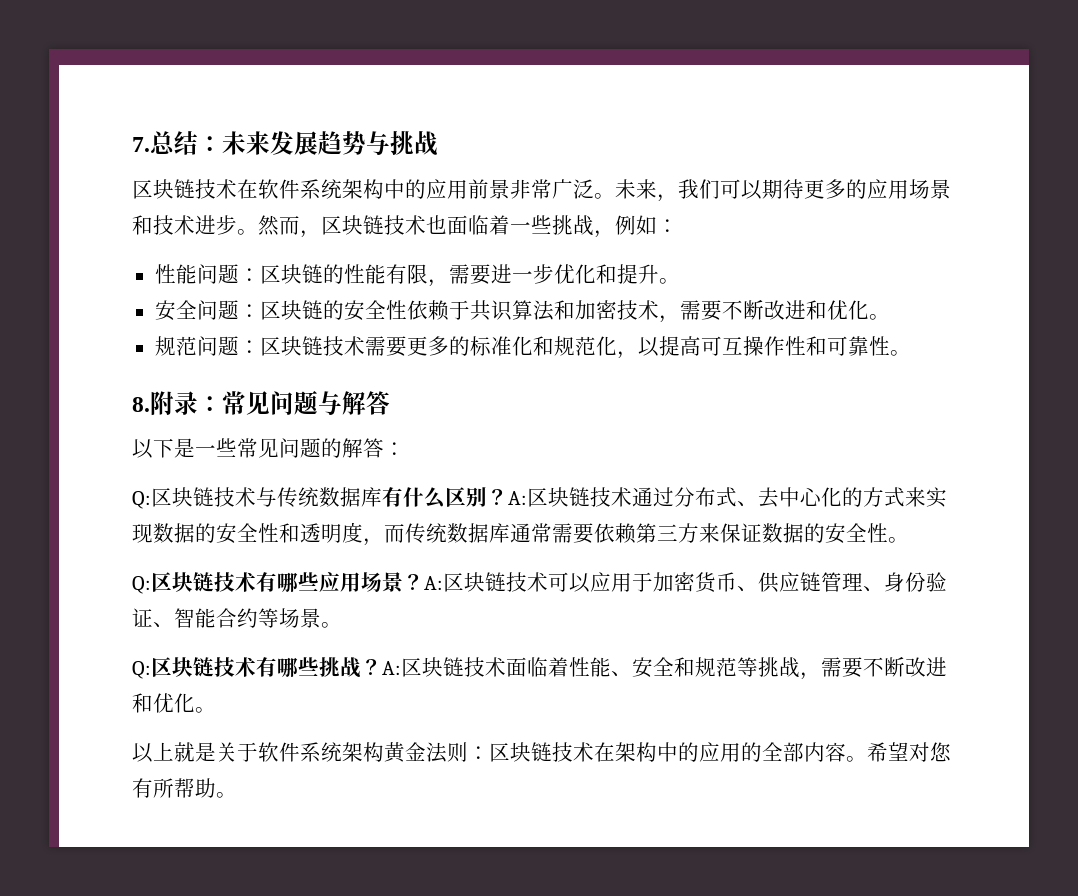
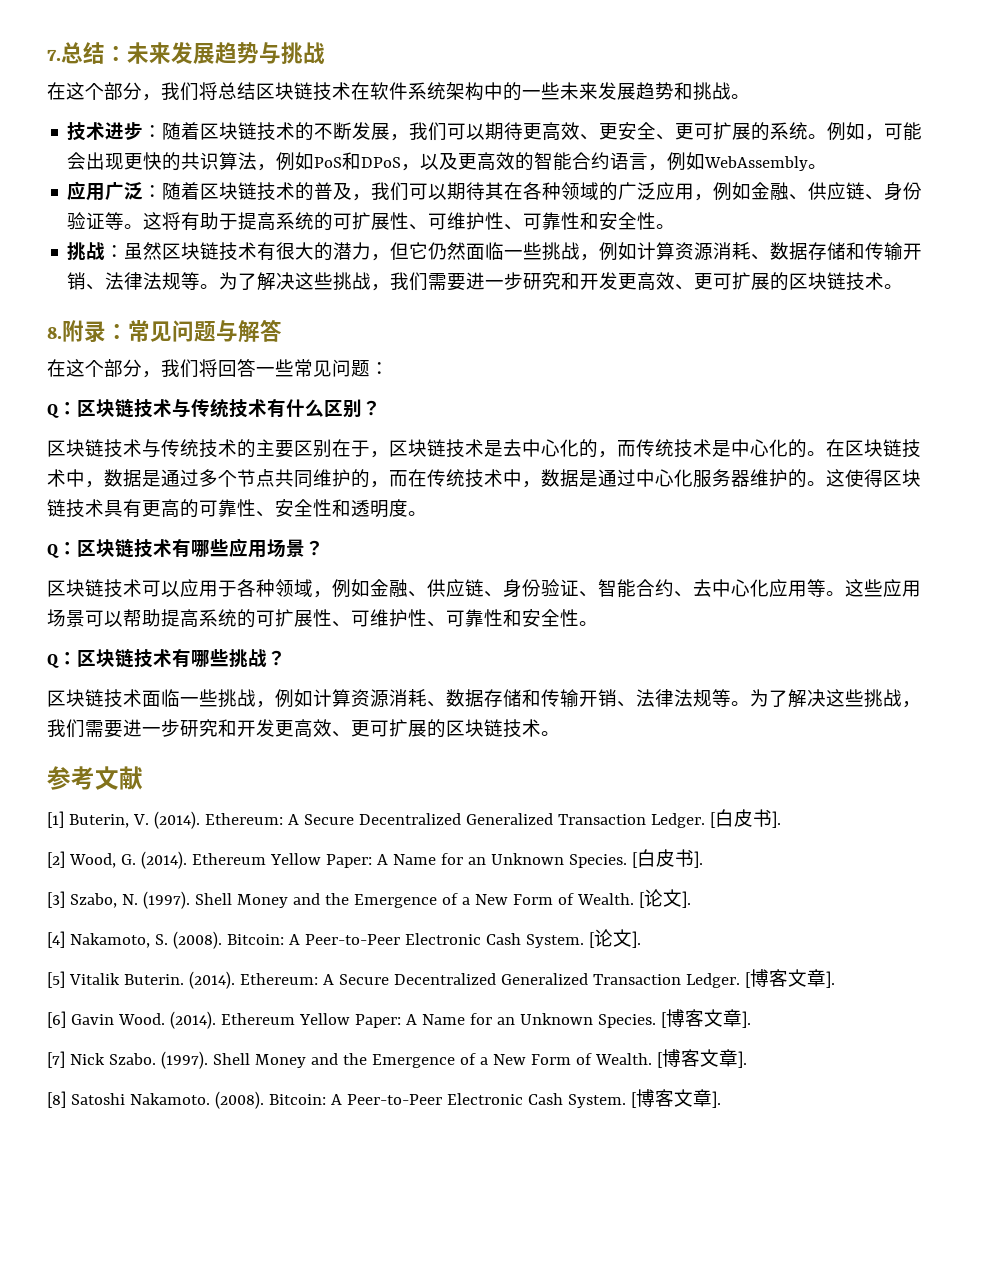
(438, 143) none -> [47,82,256,101] 在这个部分，我们将总结
[426,179,951,202] [132,215,678,238] [154,264,680,287] [154,300,890,323] [154,336,890,359] 应用前景非常广泛。未来，我们可以期待更多的应用场景和技术进步。然而，区块链技术也面临着一些挑战，例如： // 性能问题：区块链的性能有限，需要进一步优化和提升。 // 安全问题：区块链的安全性依赖于共识算法和加密技术，需要不断改进和优化。 // 规范问题：区块链技术需要更多的标准化和规范化，以提高可互操作性和可靠性 -> [522,82,750,101] [67,122,923,141] [67,152,828,171] [67,181,923,201] [67,212,676,231] [67,242,923,261] [67,272,885,291] 一些未来发展趋势和挑战。 // 技术进步：随着区块链技术的不断发展，我们可以期待更高效、更安全、更可扩展的系统。例如，可能会出现更快的共识算法，例如PoS和DPoS，以及更高效的智能合约语言，例如WebAssembly。 // 应用广泛：随着区块链技术的普及，我们可以期待其在各种领域的广泛应用，例如金融、供应链、身份验证等。这将有助于提高系统的可扩展性、可维护性、可靠性和安全性。 // 挑战：虽然区块链技术有很大的潜力，但它仍然面临一些挑战，例如计算资源消耗、数据存储和传输开销、法律法规等。为了解决这些挑战，我们需要进一步研究和开发更高效、更可扩展的区块链技术
[132,438,195,459] 以下是 -> [47,359,256,378] 在这个部分，我们将回答
[321,438,405,458] [132,487,382,509] 的解答： // Q:区块链技术与传统数据库 -> [370,362,389,375] [47,398,267,418] ： // Q：区块链技术与传统技术
[508,487,947,508] [132,522,909,546] [132,576,151,594] A:区块链技术通过分布式、去中心化的方式来实现数据的安全性和透明度，而传统数据库通常需要依赖第三方来保证数据的安全性。 // Q: -> [47,439,921,458] [47,469,921,488] [47,499,427,518] [47,542,77,558] // 区块链技术与传统技术的主要区别在于，区块链技术是去中心化的，而传统技术是中心化的。在区块链技术中，数据是通过多个节点共同维护的，而在传统技术中，数据是通过中心化服务器维护的。这使得区块链技术具有更高的可靠性、安全性和透明度。 // Q：
[424,576,443,590] A: -> (324, 548) //
[653,572,863,593] 加密货币、供应链管理 -> [237,579,484,598] 各种领域，例如金融、供应链
[258,608,342,628] [132,661,151,679] 等场景。 // Q: -> [674,579,921,597] [47,609,598,628] [47,652,77,668] 、去中心化应用等。这些应用场景可以帮助提高系统的可扩展性、可维护性、可靠性和安全性。 // Q：
[382,661,401,675] A: -> (286, 658) //
[548,657,947,680] [132,693,216,713] [132,742,951,763] [132,778,237,798] 着性能、安全和规范等挑战，需要不断改进和优化。 // 以上就是关于软件系统架构黄金法则：区块链技术在架构中的应用的全部内容。希望对您有所帮助。 -> [180,689,921,708] [47,719,560,738] [47,766,143,790] [47,809,781,829] [47,849,703,869] [47,889,691,909] [47,929,641,949] [47,969,835,989] [47,1009,751,1029] [47,1049,747,1069] [47,1089,721,1109] 一些挑战，例如计算资源消耗、数据存储和传输开销、法律法规等。为了解决这些挑战，我们需要进一步研究和开发更高效、更可扩展的区块链技术。 // 参考文献 // [1] Buterin, V. (2014). Ethereum: A Secure Decentralized Generalized Transaction Ledger. [白皮书]. // [2] Wood, G. (2014). Ethereum Yellow Paper: A Name for an Unknown Species. [白皮书]. // [3] Szabo, N. (1997). Shell Money and the Emergence of a New Form of Wealth. [论文]. // [4] Nakamoto, S. (2008). Bitcoin: A Peer-to-Peer Electronic Cash System. [论文]. // [5] Vitalik Buterin. (2014). Ethereum: A Secure Decentralized Generalized Transaction Ledger. [博客文章]. // [6] Gavin Wood. (2014). Ethereum Yellow Paper: A Name for an Unknown Species. [博客文章]. // [7] Nick Szabo. (1997). Shell Money and the Emergence of a New Form of Wealth. [博客文章]. // [8] Satoshi Nakamoto. (2008). Bitcoin: A Peer-to-Peer Electronic Cash System. [博客文章].

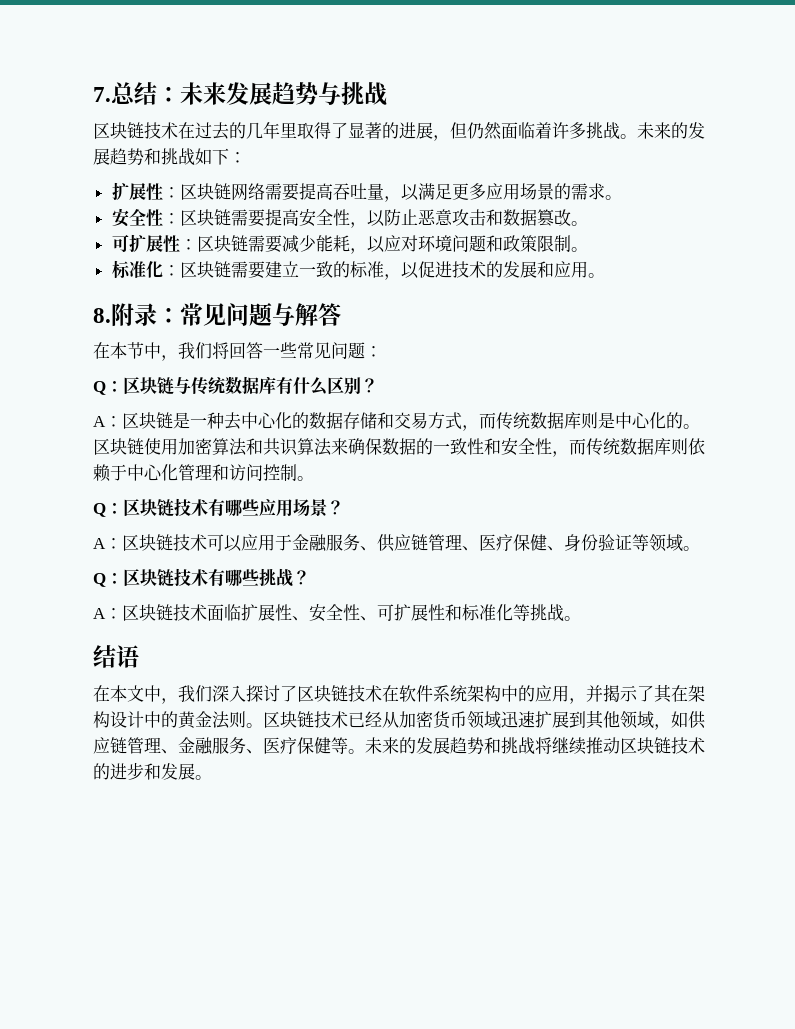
[47,82,750,101] [67,122,923,141] [67,152,828,171] [67,181,923,201] [67,212,676,231] [67,242,923,261] [67,272,885,291] 在这个部分，我们将总结区块链技术在软件系统架构中的一些未来发展趋势和挑战。 // 技术进步：随着区块链技术的不断发展，我们可以期待更高效、更安全、更可扩展的系统。例如，可能会出现更快的共识算法，例如PoS和DPoS，以及更高效的智能合约语言，例如WebAssembly。 // 应用广泛：随着区块链技术的普及，我们可以期待其在各种领域的广泛应用，例如金融、供应链、身份验证等。这将有助于提高系统的可扩展性、可维护性、可靠性和安全性。 // 挑战：虽然区块链技术有很大的潜力，但它仍然面临一些挑战，例如计算资源消耗、数据存储和传输开销、法律法规等。为了解决这些挑战，我们需要进一步研究和开发更高效、更可扩展的区块链技术 -> [93,121,705,141] [93,148,246,166] [111,182,622,202] [111,208,588,228] [111,234,588,254] [111,260,588,280] 区块链技术在过去的几年里取得了显著的进展，但仍然面临着许多挑战。未来的发展趋势和挑战如下： // 扩展性：区块链网络需要提高吞吐量，以满足更多应用场景的需求。 // 安全性：区块链需要提高安全性，以防止恶意攻击和数据篡改。 // 可扩展性：区块链需要减少能耗，以应对环境问题和政策限制。 // 标准化：区块链需要建立一致的标准，以促进技术的发展和应用
[66,359,142,377] 这个部分 -> [110,342,161,359] 本节中
[134,398,267,418] 技术与传统技术 -> [174,376,276,395] 与传统数据库
[47,439,921,458] [47,469,921,488] [47,499,408,518] 区块链技术与传统技术的主要区别在于，区块链技术是去中心化的，而传统技术是中心化的。在区块链技术中，数据是通过多个节点共同维护的，而在传统技术中，数据是通过中心化服务器维护的。这使得区块链技术具有更高的可靠性、安全性和透明度 -> [93,412,700,431] [93,438,705,457] [93,464,297,482] A：区块链是一种去中心化的数据存储和交易方式，而传统数据库则是中心化的。区块链使用加密算法和共识算法来确保数据的一致性和安全性，而传统数据库则依赖于中心化管理和访问控制
(324, 548) none -> [93,538,122,549] A：
[237,579,921,598] [47,609,579,628] 各种领域，例如金融、供应链、身份验证、智能合约、去中心化应用等。这些应用场景可以帮助提高系统的可扩展性、可维护性、可靠性和安全性 -> [292,534,683,552] 金融服务、供应链管理、医疗保健、身份验证等领域
(286, 658) none -> [93,608,122,619] A：
[180,689,921,708] [47,719,560,738] [47,766,143,790] [47,809,781,829] [47,849,703,869] [47,889,691,909] [47,929,641,949] [47,969,835,989] [47,1009,751,1029] [47,1049,747,1069] [47,1089,721,1109] 一些挑战，例如计算资源消耗、数据存储和传输开销、法律法规等。为了解决这些挑战，我们需要进一步研究和开发更高效、更可扩展的区块链技术。 // 参考文献 // [1] Buterin, V. (2014). Ethereum: A Secure Decentralized Generalized Transaction Ledger. [白皮书]. // [2] Wood, G. (2014). Ethereum Yellow Paper: A Name for an Unknown Species. [白皮书]. // [3] Szabo, N. (1997). Shell Money and the Emergence of a New Form of Wealth. [论文]. // [4] Nakamoto, S. (2008). Bitcoin: A Peer-to-Peer Electronic Cash System. [论文]. // [5] Vitalik Buterin. (2014). Ethereum: A Secure Decentralized Generalized Transaction Ledger. [博客文章]. // [6] Gavin Wood. (2014). Ethereum Yellow Paper: A Name for an Unknown Species. [博客文章]. // [7] Nick Szabo. (1997). Shell Money and the Emergence of a New Form of Wealth. [博客文章]. // [8] Satoshi Nakamoto. (2008). Bitcoin: A Peer-to-Peer Electronic Cash System. [博客文章]. -> [241,604,581,622] [93,645,139,668] [93,684,705,704] [93,710,706,730] [93,737,705,755] [93,762,212,780] 扩展性、安全性、可扩展性和标准化等挑战。 // 结语 // 在本文中，我们深入探讨了区块链技术在软件系统架构中的应用，并揭示了其在架构设计中的黄金法则。区块链技术已经从加密货币领域迅速扩展到其他领域，如供应链管理、金融服务、医疗保健等。未来的发展趋势和挑战将继续推动区块链技术的进步和发展。

